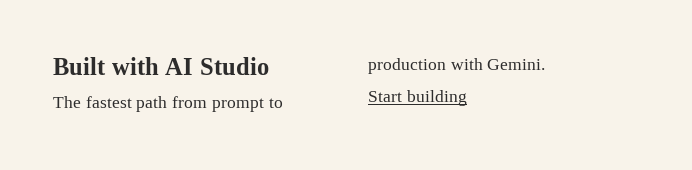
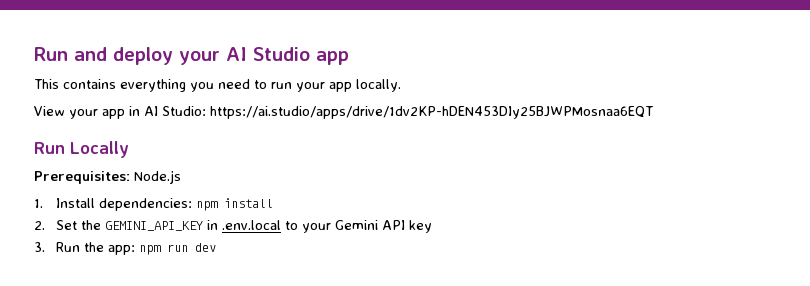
[53,57,269,75] [53,96,283,112] [368,58,546,74] [368,90,467,106] Built with AI Studio // The fastest path from prompt to production with Gemini. // Start building -> [34,47,349,65] [34,79,401,92] [34,106,653,119] [34,141,129,158] [34,170,181,184] [34,198,273,211] [34,220,432,233] [34,242,216,255] Run and deploy your AI Studio app // This contains everything you need to run your app locally. // View your app in AI Studio: https://ai.studio/apps/drive/1dv2KP-hDEN453DIy25BJWPMosnaa6EQT // Run Locally // Prerequisites: Node.js // 1. Install dependencies: npm install // 2. Set the GEMINI_API_KEY in .env.local to your Gemini API key // 3. Run the app: npm run dev

